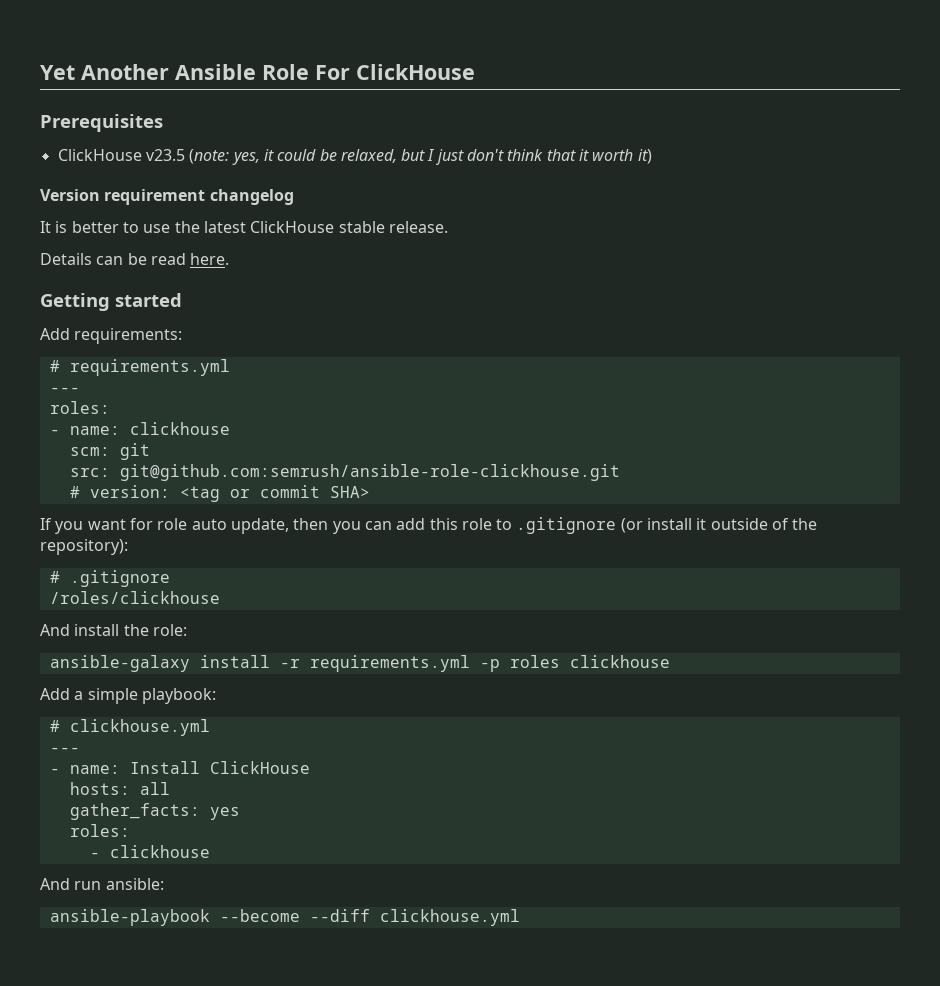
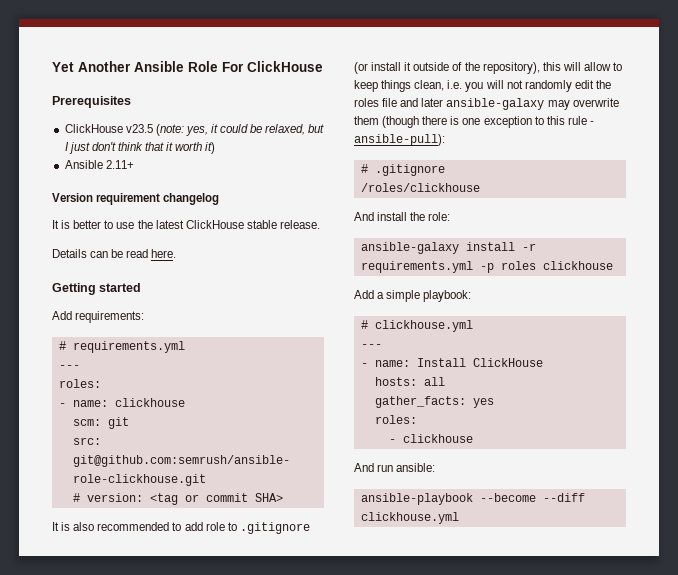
(652, 156) none -> [64,160,134,169] // Ansible 2.11+
[40,518,458,534] If you want for role auto update, then you can add this -> [52,522,203,531] It is also recommended to add
[40,539,128,555] repository): -> [482,62,623,74] [354,80,611,92] [354,98,619,110] [354,116,594,128] [354,134,445,146] repository), this will allow to keep things clean, i.e. you will not randomly edit the roles file and later ansible-galaxy may overwrite them (though there is one exception to this rule - ansible-pull):

